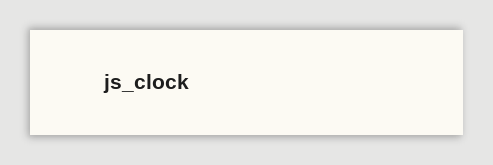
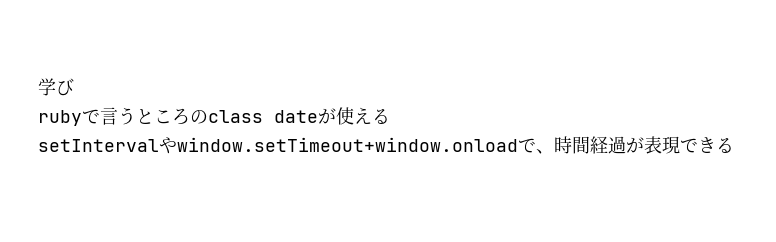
[103,74,189,93] js_clock -> [38,78,74,96] [38,107,390,126] [38,136,734,154] 学び // rubyで言うところのclass dateが使える // setIntervalやwindow.setTimeout+window.onloadで、時間経過が表現できる

